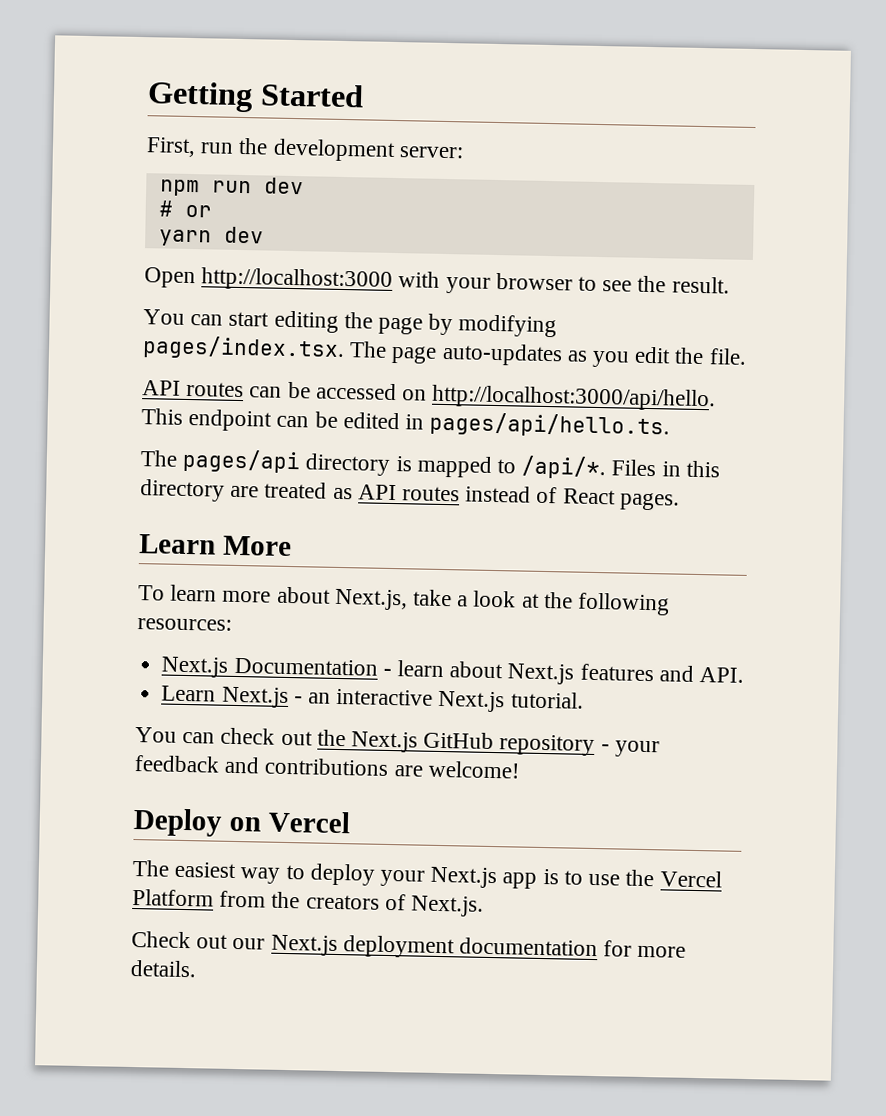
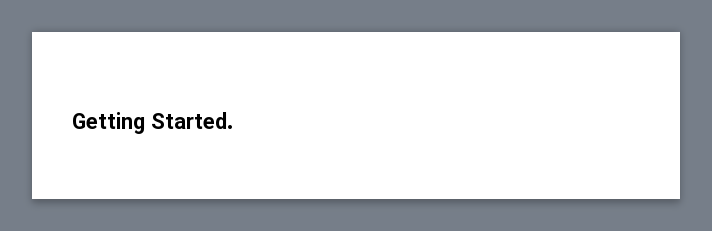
[259,83,364,108] [146,137,464,162] [159,177,304,197] [158,200,212,218] [158,226,264,247] [144,267,730,294] [143,309,558,338] [142,335,747,368] [142,380,717,412] [141,408,671,439] [140,448,720,480] [140,479,680,511] [139,534,292,557] [138,584,671,616] [137,618,232,631] [161,656,744,685] [161,685,584,713] [135,727,660,758] [134,755,521,779] [133,808,351,837] [132,859,722,889] [132,888,485,917] [131,930,687,959] [130,959,197,978] Started // First, run the development server: // npm run dev // # or // yarn dev // Open http://localhost:3000 with your browser to see the result. // You can start editing the page by modifying pages/index.tsx. The page auto-updates as you edit the file. // API routes can be accessed on http://localhost:3000/api/hello. This endpoint can be edited in pages/api/hello.ts. // The pages/api directory is mapped to /api/*. Files in this directory are treated as API routes instead of React pages. // Learn More // To learn more about Next.js, take a look at the following resources: // Next.js Documentation - learn about Next.js features and API. // Learn Next.js - an interactive Next.js tutorial. // You can check out the Next.js GitHub repository - your feedback and contributions are welcome! // Deploy on Vercel // The easiest way to deploy your Next.js app is to use the Vercel Platform from the creators of Next.js. // Check out our Next.js deployment documentation for more details. -> [150,112,233,129] Started.

